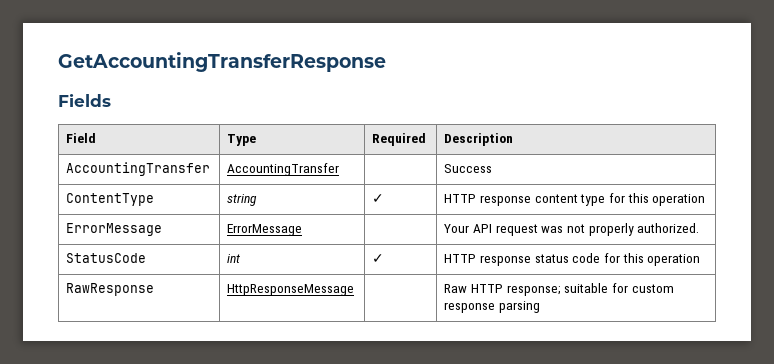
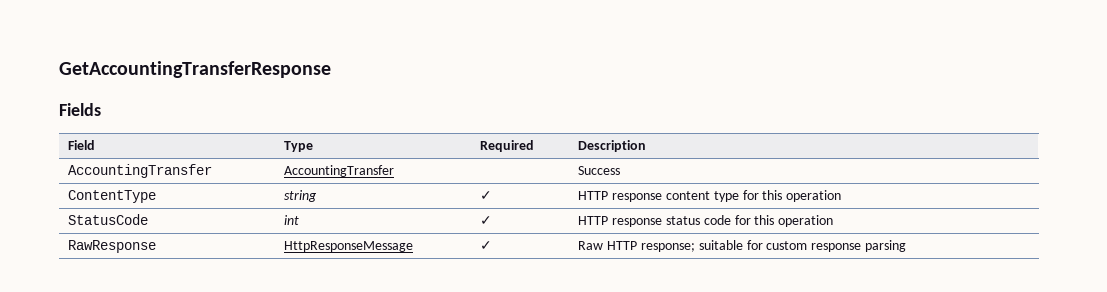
[66,223,163,236] [227,224,303,236] [444,223,700,236] // ErrorMessage | ErrorMessage | | Your API request was not properly authorized. -> (842, 196) none
(355, 290) none -> [480,241,493,250] ✓

